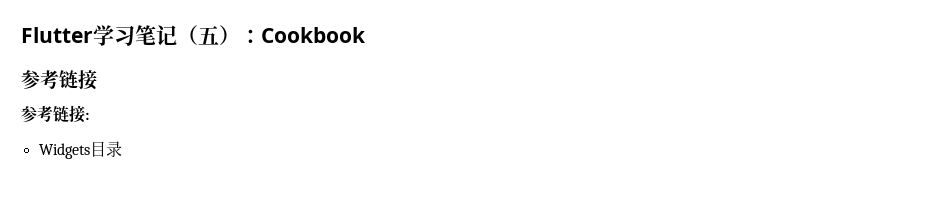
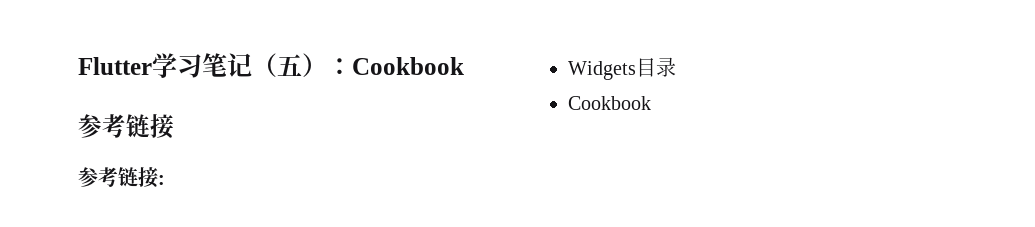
(122, 149) none -> [568,96,651,110] // Cookbook

